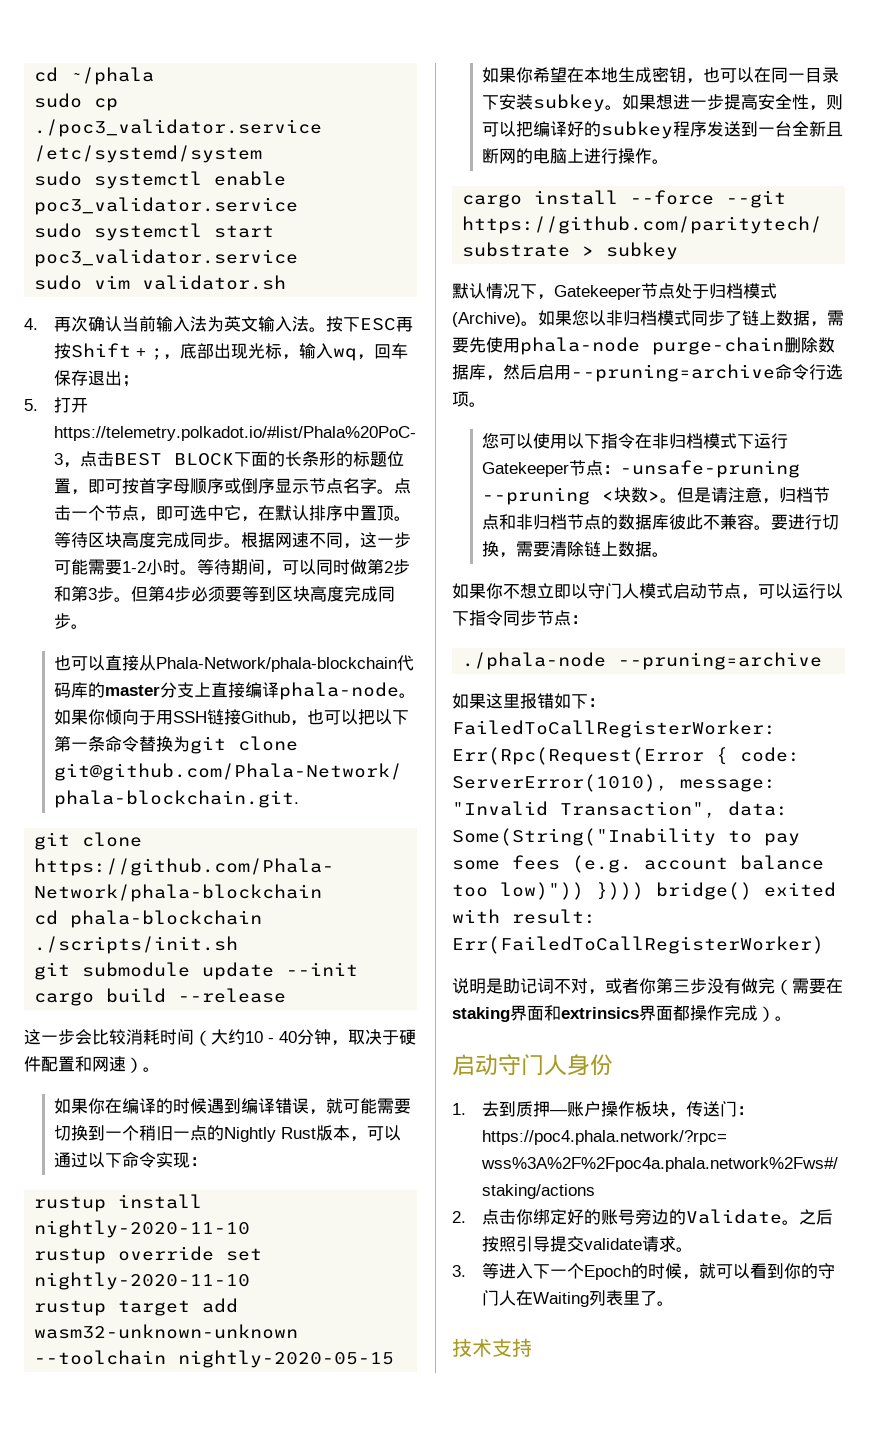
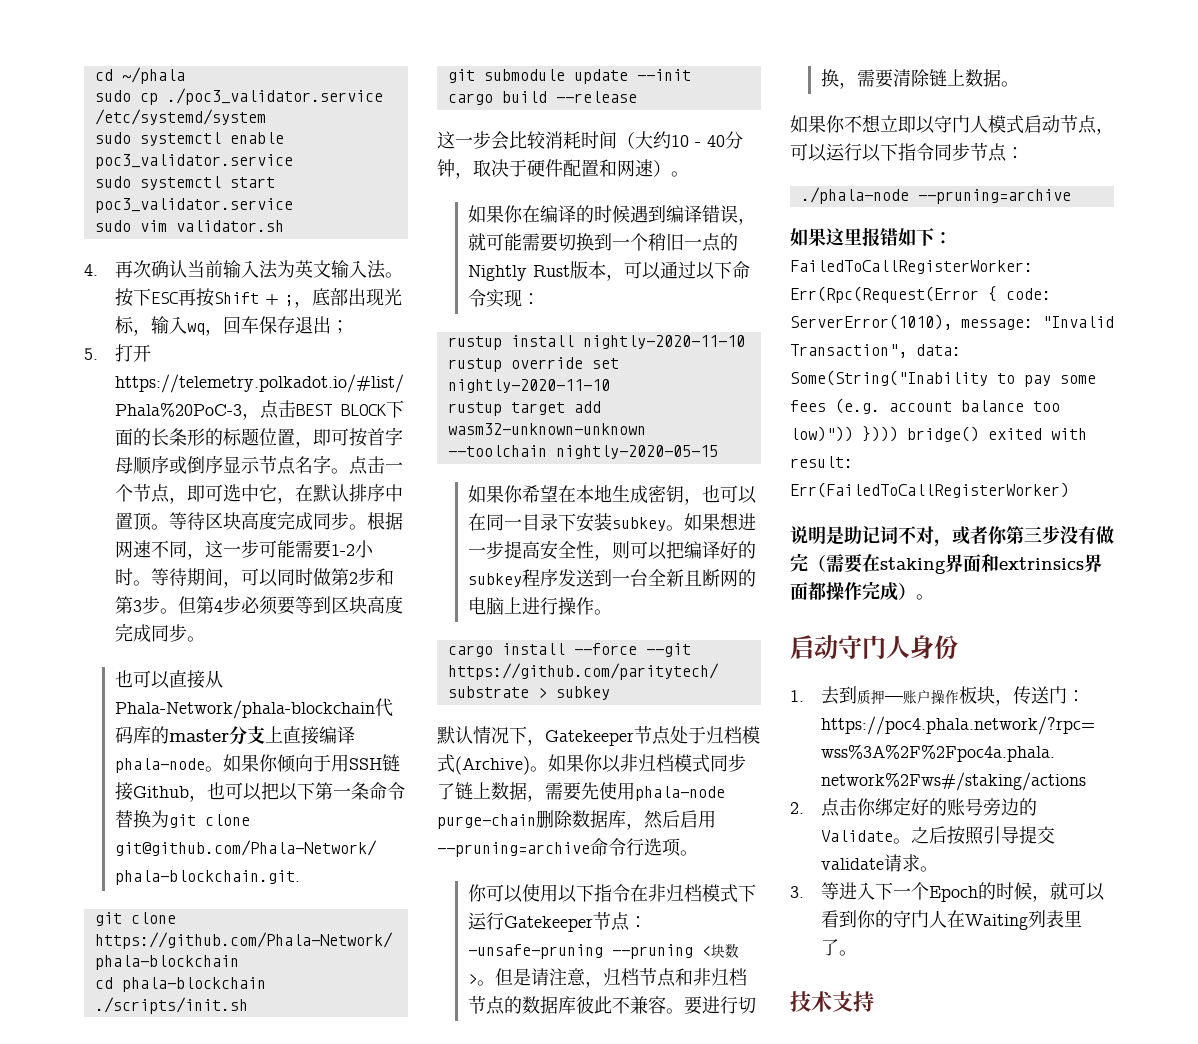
[572,310,589,326] 您 -> [584,754,603,772] 你
[482,433,500,449] 您 -> [467,884,487,902] 你

